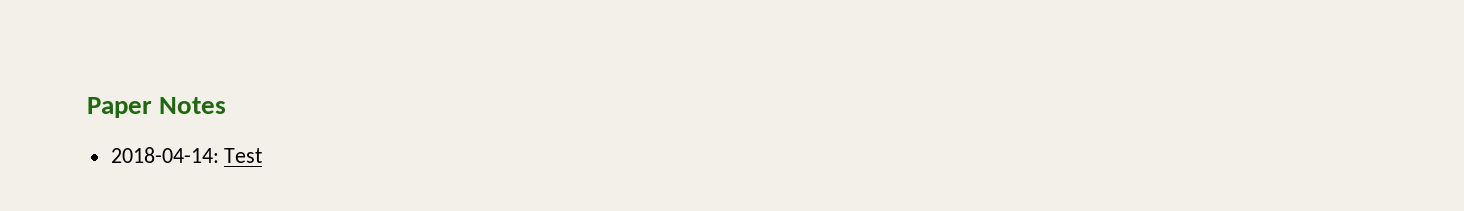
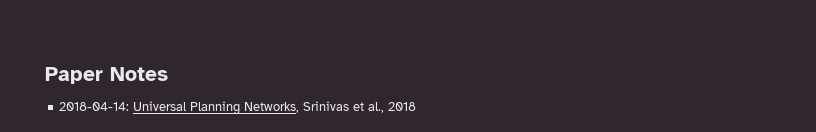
[224,148,263,163] Test -> [133,101,417,115] Universal Planning Networks, Srinivas et al., 2018

